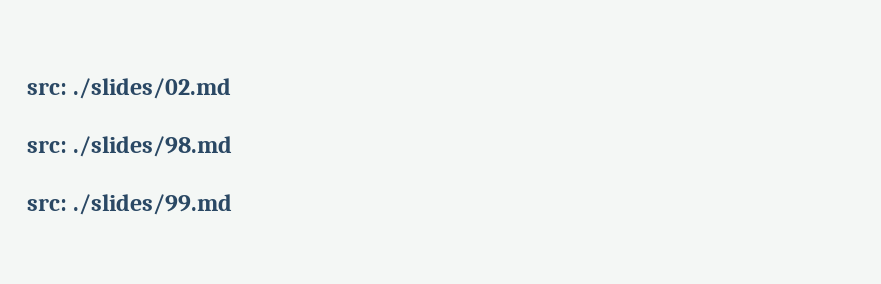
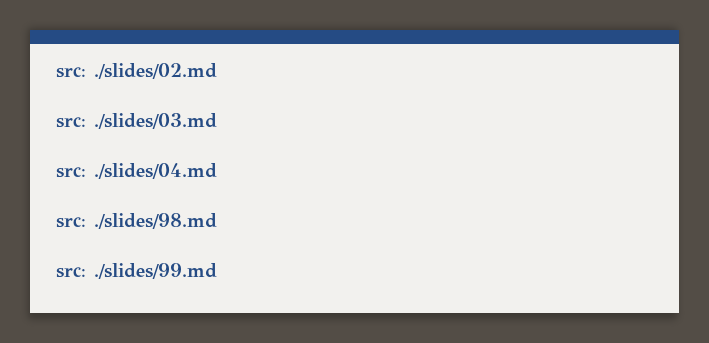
(232, 88) none -> [56,113,217,129] [56,163,217,179] // src: ./slides/03.md // src: ./slides/04.md

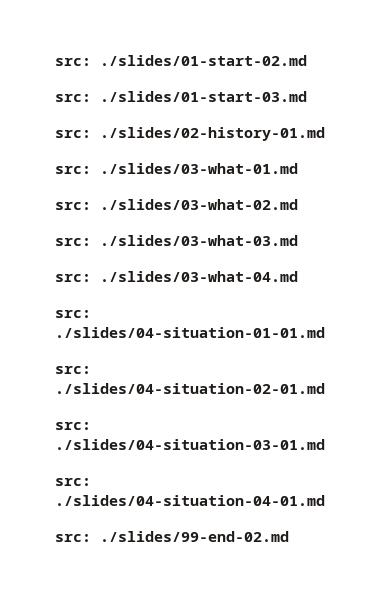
[56,63,217,79] [56,113,217,129] [56,163,217,179] [56,213,217,229] [56,263,217,279] src: ./slides/02.md // src: ./slides/03.md // src: ./slides/04.md // src: ./slides/98.md // src: ./slides/99.md -> [55,55,307,66] [55,91,307,102] [55,127,325,141] [55,163,298,174] [55,199,298,210] [55,235,298,246] [55,271,298,282] [55,310,91,318] [55,327,325,338] [55,366,91,374] [55,383,325,394] [55,422,91,430] [55,439,325,450] [55,478,91,486] [55,495,325,506] [55,531,289,542] src: ./slides/01-start-02.md // src: ./slides/01-start-03.md // src: ./slides/02-history-01.md // src: ./slides/03-what-01.md // src: ./slides/03-what-02.md // src: ./slides/03-what-03.md // src: ./slides/03-what-04.md // src: ./slides/04-situation-01-01.md // src: ./slides/04-situation-02-01.md // src: ./slides/04-situation-03-01.md // src: ./slides/04-situation-04-01.md // src: ./slides/99-end-02.md

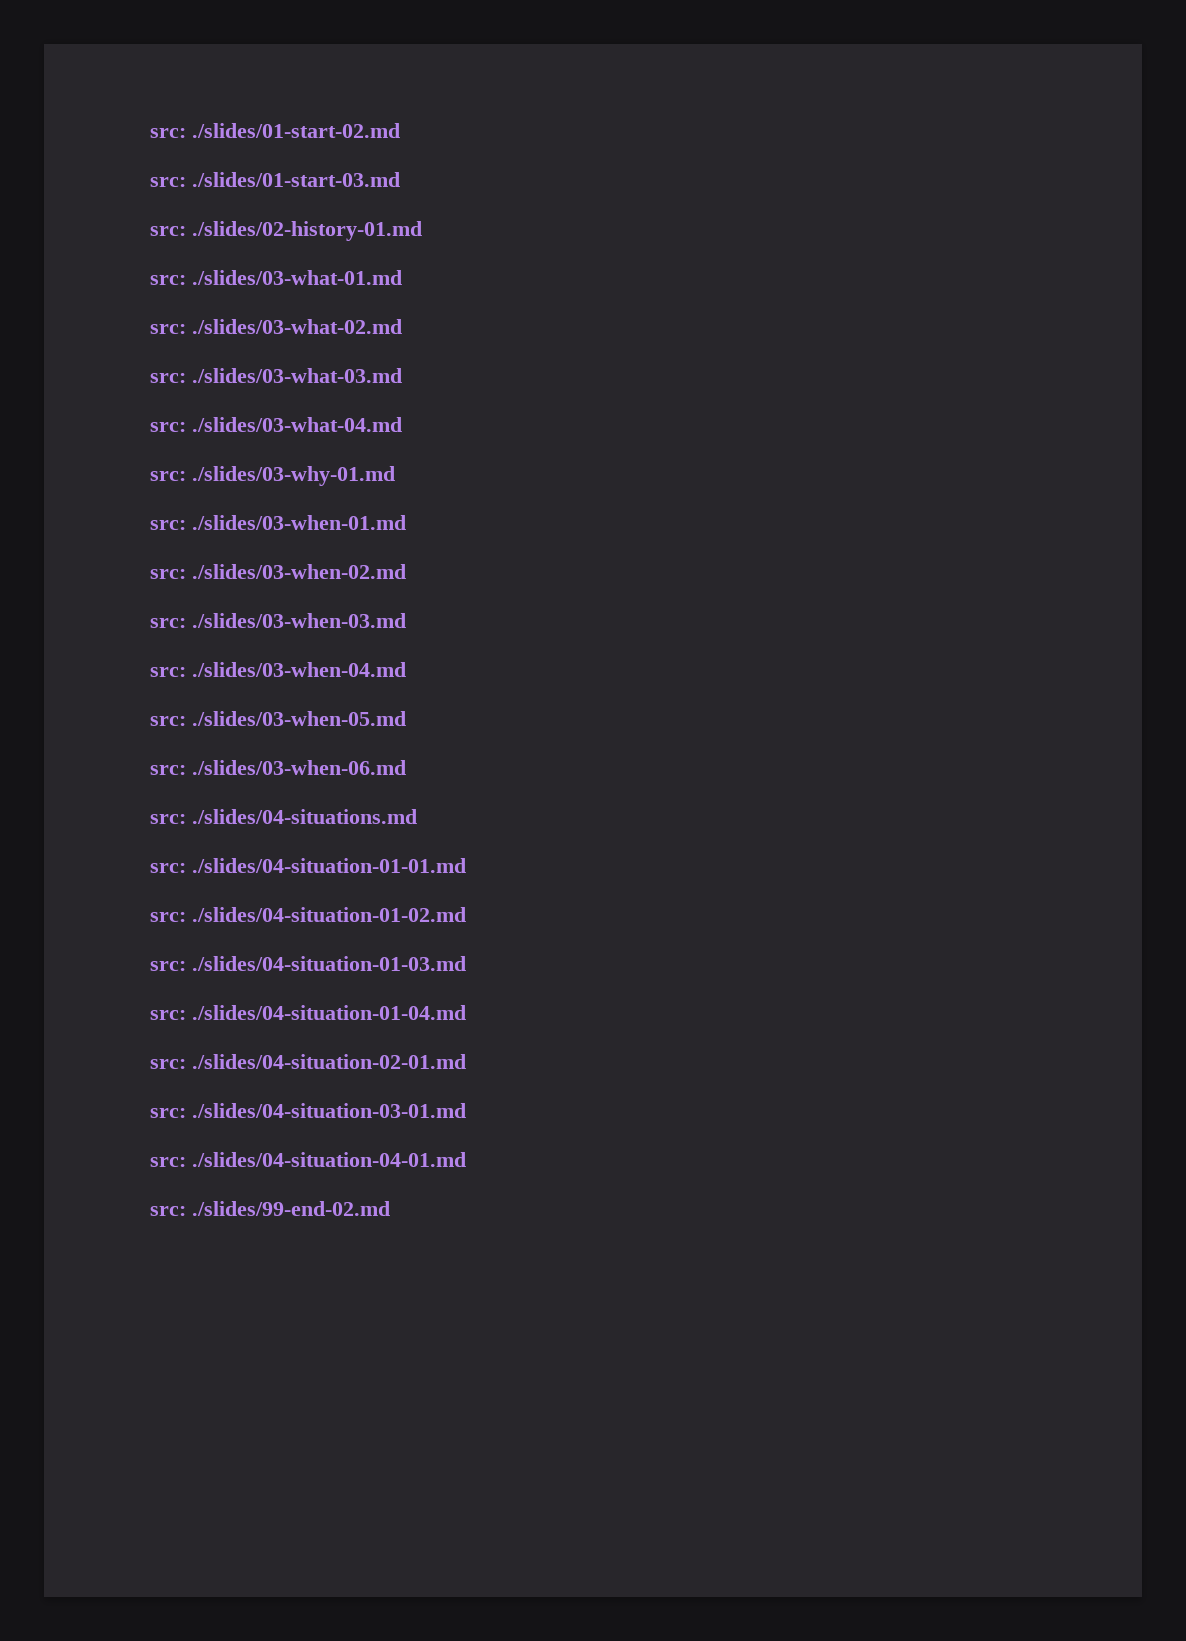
[55,327,325,338] ./slides/04-situation-01-01.md -> [192,466,395,486] [150,515,406,530] [150,564,406,579] [150,613,406,628] [150,662,406,677] [150,711,406,726] [150,760,406,775] [150,809,417,824] [150,858,466,873] [150,907,466,922] [150,956,466,971] [150,1005,466,1020] ./slides/03-why-01.md // src: ./slides/03-when-01.md // src: ./slides/03-when-02.md // src: ./slides/03-when-03.md // src: ./slides/03-when-04.md // src: ./slides/03-when-05.md // src: ./slides/03-when-06.md // src: ./slides/04-situations.md // src: ./slides/04-situation-01-01.md // src: ./slides/04-situation-01-02.md // src: ./slides/04-situation-01-03.md // src: ./slides/04-situation-01-04.md

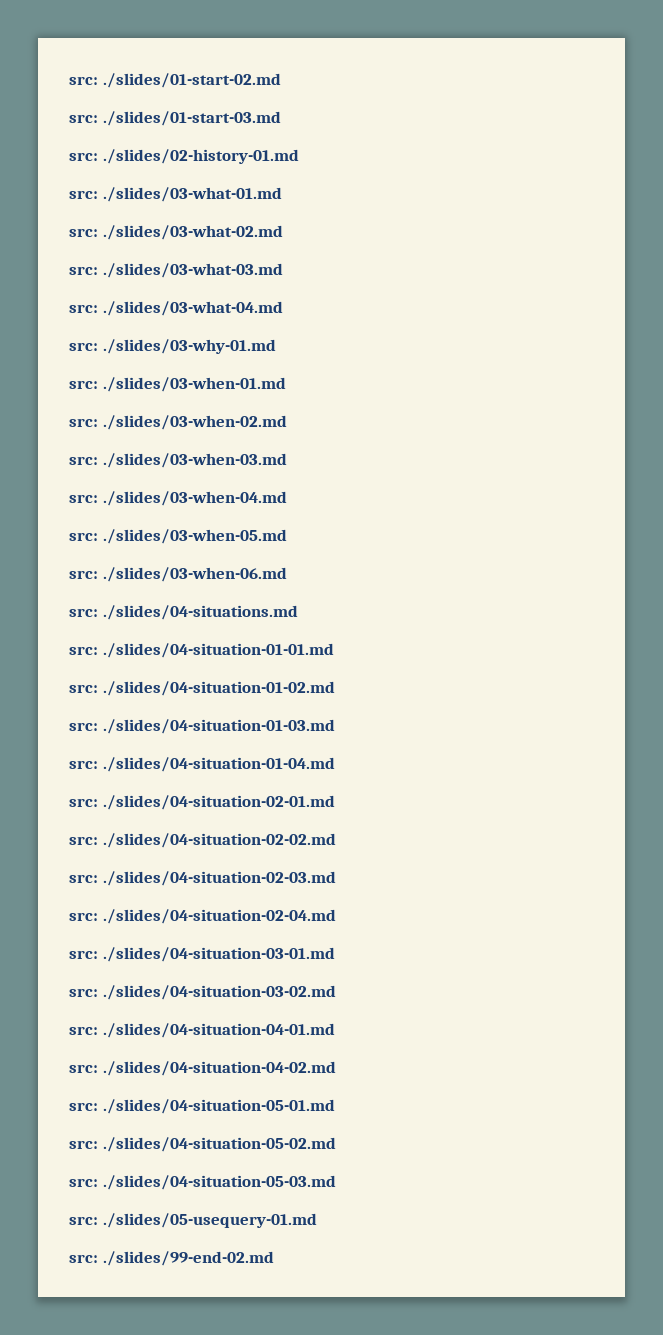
(466, 1061) none -> [69,833,336,848] [69,871,336,886] [69,909,336,924] // src: ./slides/04-situation-02-02.md // src: ./slides/04-situation-02-03.md // src: ./slides/04-situation-02-04.md
(466, 1110) none -> [69,985,336,1000] // src: ./slides/04-situation-03-02.md
(466, 1159) none -> [69,1061,336,1076] [69,1099,335,1114] [69,1137,336,1152] [69,1175,336,1190] [69,1213,317,1228] // src: ./slides/04-situation-04-02.md // src: ./slides/04-situation-05-01.md // src: ./slides/04-situation-05-02.md // src: ./slides/04-situation-05-03.md // src: ./slides/05-usequery-01.md

